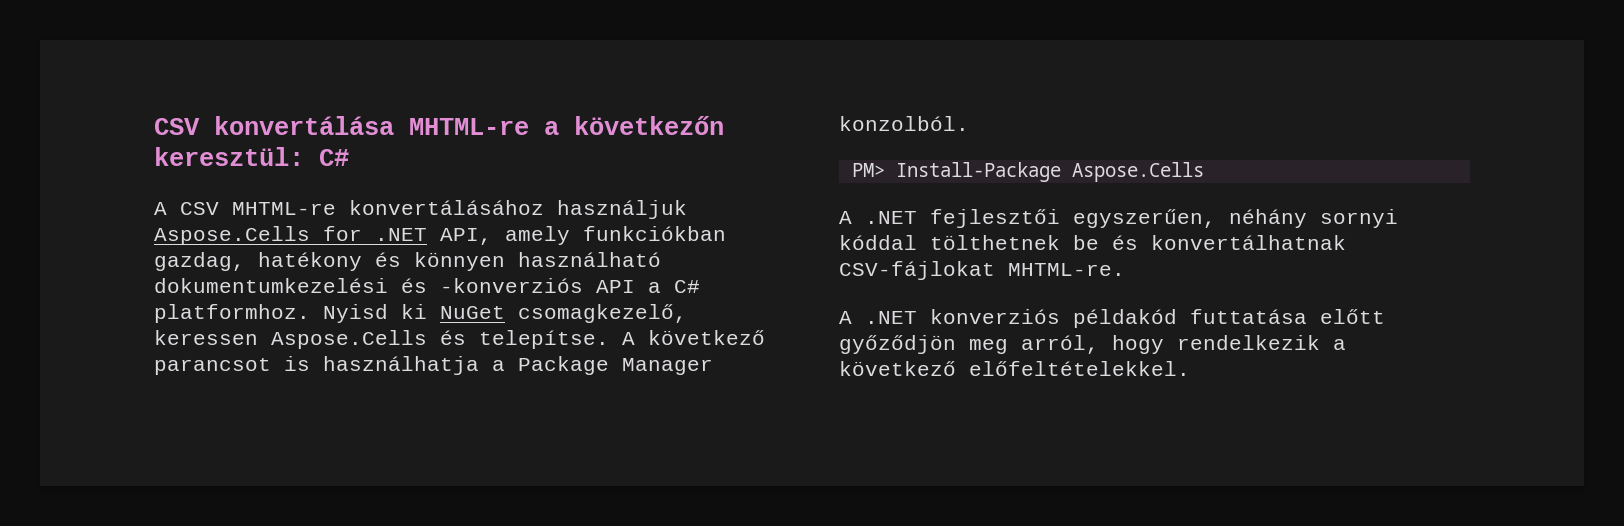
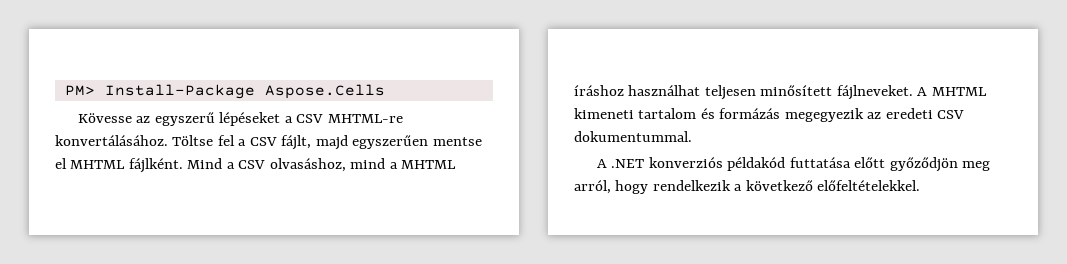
[154,116,724,135] [154,147,349,166] [154,200,687,219] [154,226,726,245] [154,252,661,271] [154,278,700,293] [154,304,687,323] [154,330,765,349] [154,356,713,375] [839,116,969,131] [851,162,1204,182] [839,209,1398,228] [839,235,1346,250] [839,261,1125,280] CSV konvertálása MHTML-re a következőn keresztül: C# // A CSV MHTML-re konvertálásához használjuk Aspose.Cells for .NET API, amely funkciókban gazdag, hatékony és könnyen használható dokumentumkezelési és -konverziós API a C# platformhoz. Nyisd ki NuGet csomagkezelő, keressen Aspose.Cells és telepítse. A következő parancsot is használhatja a Package Manager konzolból. // PM> Install-Package Aspose.Cells // A .NET fejlesztői egyszerűen, néhány sornyi kóddal tölthetnek be és konvertálhatnak CSV-fájlokat MHTML-re. -> [64,84,385,99] [77,112,403,126] [55,135,482,150] [55,158,457,173] [574,85,987,100] [574,108,965,122] [574,131,692,142] PM> Install-Package Aspose.Cells // Kövesse az egyszerű lépéseket a CSV MHTML-re konvertálásához. Töltse fel a CSV fájlt, majd egyszerűen mentse el MHTML fájlként. Mind a CSV olvasáshoz, mind a MHTML íráshoz használhat teljesen minősített fájlneveket. A MHTML kimeneti tartalom és formázás megegyezik az eredeti CSV dokumentummal.

